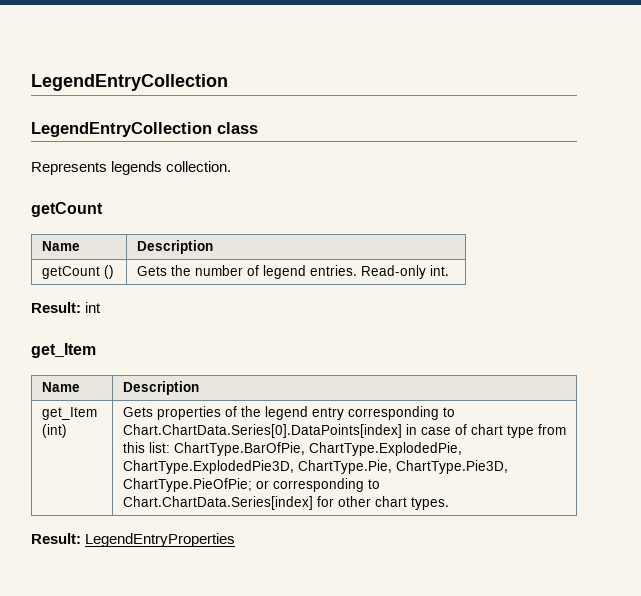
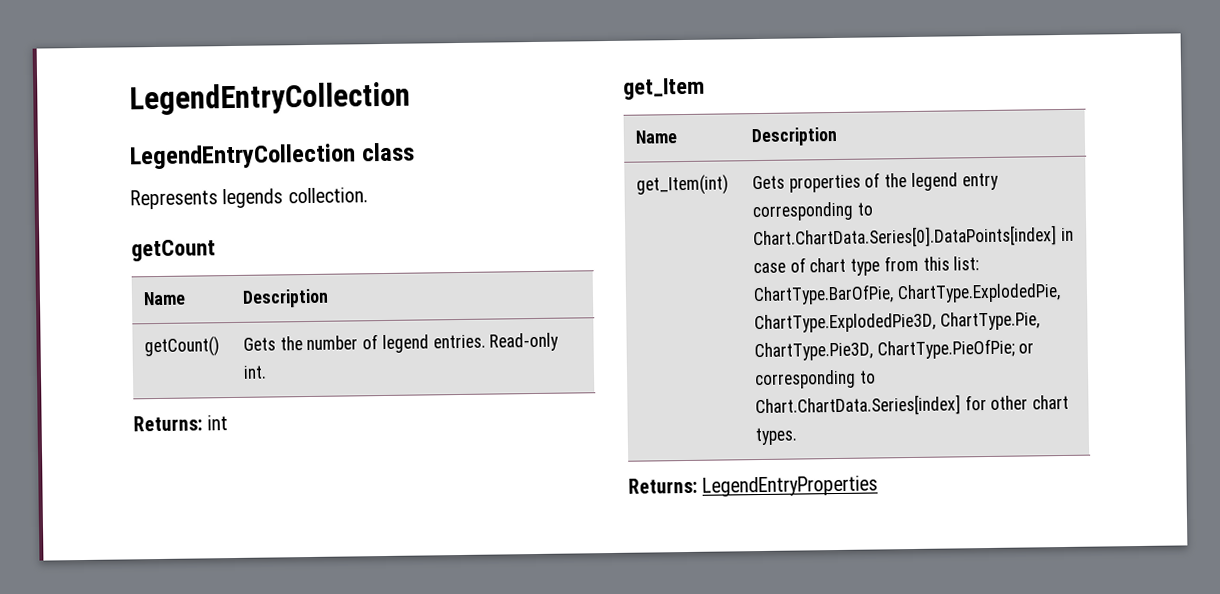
[41,265,114,279] getCount () -> [143,336,220,358] getCount()
[31,302,81,313] Result: -> [133,415,203,432] Returns:
[41,407,97,420] [41,424,67,438] get_Item (int) -> [635,174,729,196] get_Item(int)
[31,533,81,544] Result: -> [628,477,698,494] Returns:

